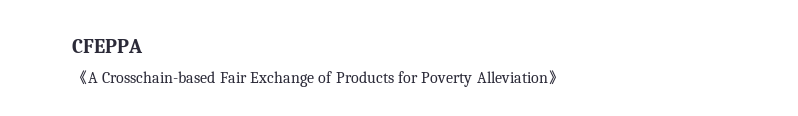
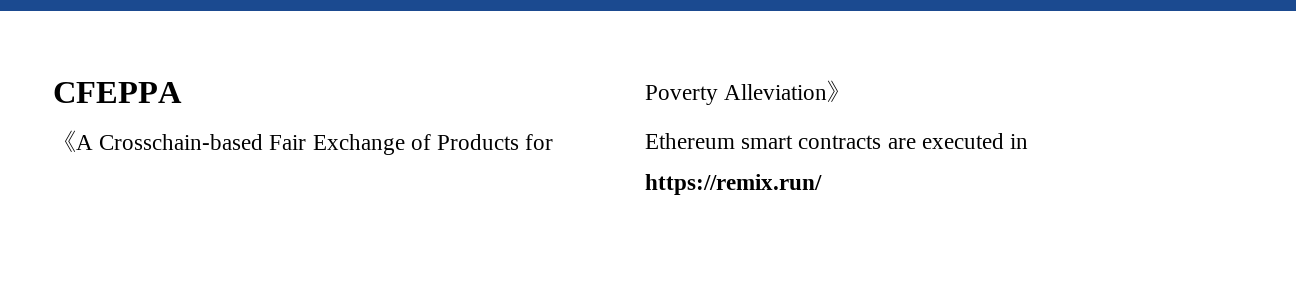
(564, 77) none -> [645,133,1029,149] [645,174,822,195] // Ethereum smart contracts are executed in https://remix.run/

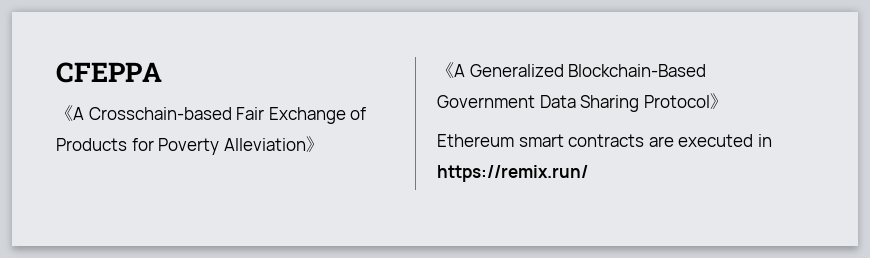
(851, 91) none -> [437,62,707,78] [437,93,727,112] // 《A Generalized Blockchain-Based Government Data Sharing Protocol》

